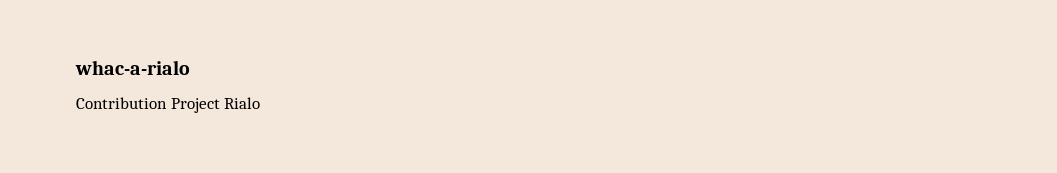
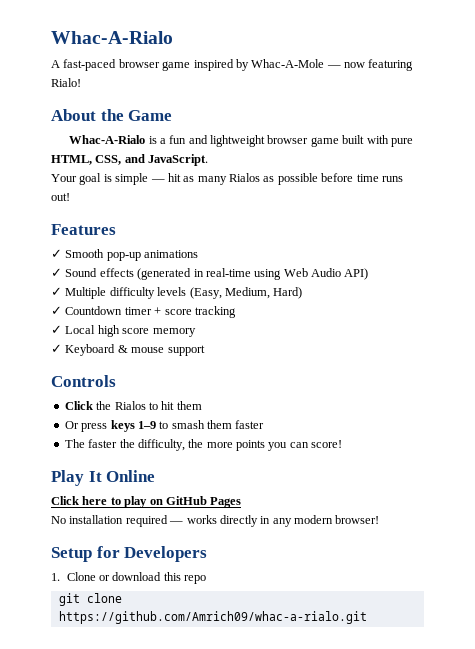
[75,60,190,75] [76,97,261,113] whac-a-rialo // Contribution Project Rialo -> [51,31,173,44] [51,59,414,71] [51,78,81,87] [51,109,173,121] [69,135,413,147] [51,154,209,166] [51,173,403,185] [51,193,70,201] [51,224,116,235] [51,249,199,261] [51,268,369,280] [51,287,303,299] [51,306,236,318] [51,325,196,337] [51,344,205,356] [51,375,116,387] [64,401,202,410] [64,420,265,432] [64,439,343,451] [51,470,156,486] [51,496,242,508] [51,515,380,527] [51,546,208,562] [51,572,207,584] [58,593,122,606] [58,611,367,624] Whac-A-Rialo // A fast-paced browser game inspired by Whac-A-Mole — now featuring Rialo! // About the Game // Whac-A-Rialo is a fun and lightweight browser game built with pure HTML, CSS, and JavaScript. // Your goal is simple — hit as many Rialos as possible before time runs out! // Features // ✓ Smooth pop-up animations // ✓ Sound effects (generated in real-time using Web Audio API) // ✓ Multiple difficulty levels (Easy, Medium, Hard) // ✓ Countdown timer + score tracking // ✓ Local high score memory // ✓ Keyboard & mouse support // Controls // Click the Rialos to hit them // Or press keys 1–9 to smash them faster // The faster the difficulty, the more points you can score! // Play It Online // Click here to play on GitHub Pages // No installation required — works directly in any modern browser! // Setup for Developers // 1. Clone or download this repo // git clone https://github.com/Amrich09/whac-a-rialo.git

